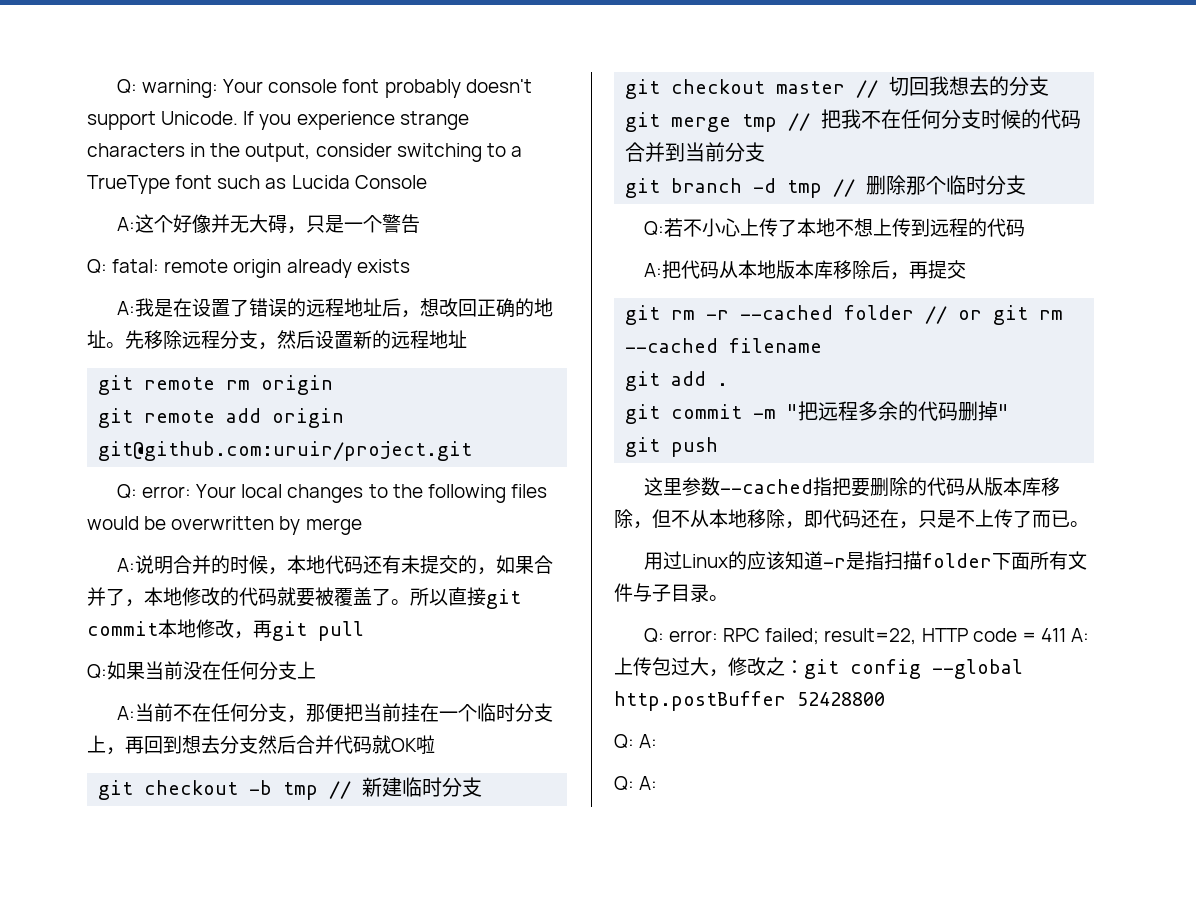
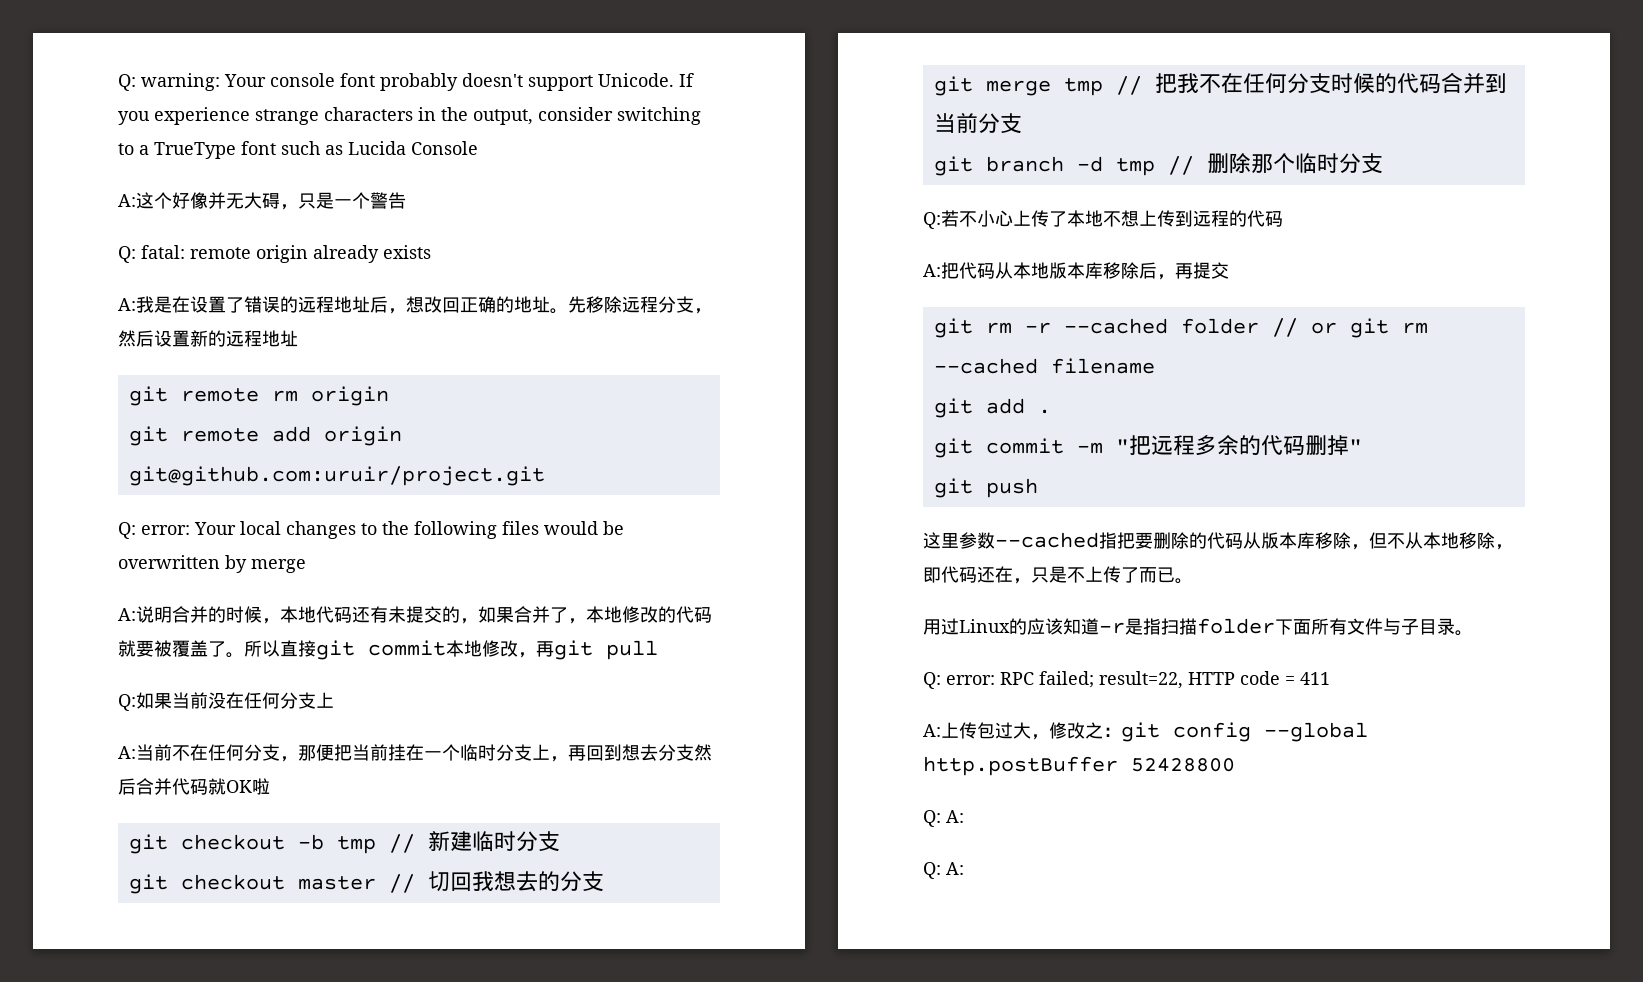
(1066, 635) none -> (1330, 678) //

